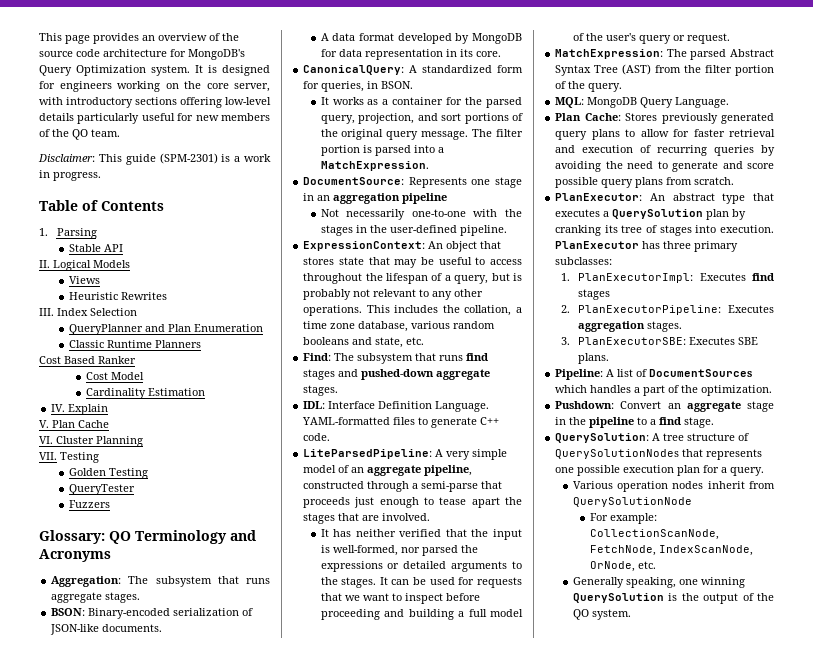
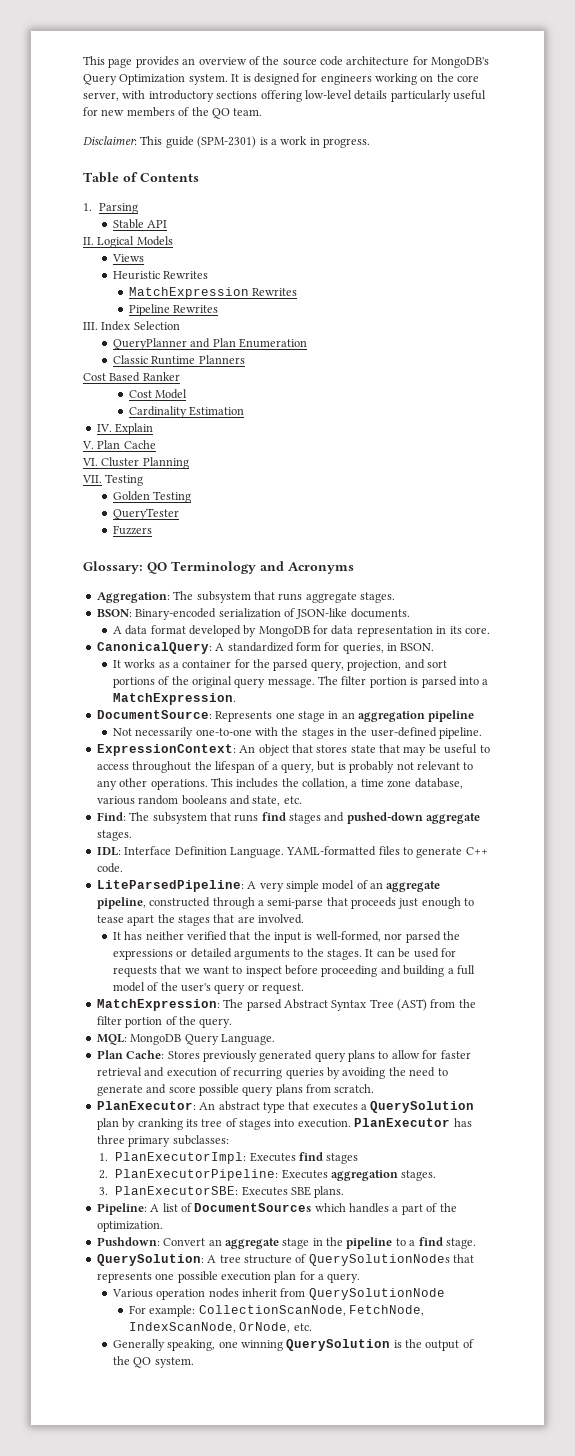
(167, 296) none -> [128,287,298,299] [128,304,219,316] // MatchExpression Rewrites // Pipeline Rewrites

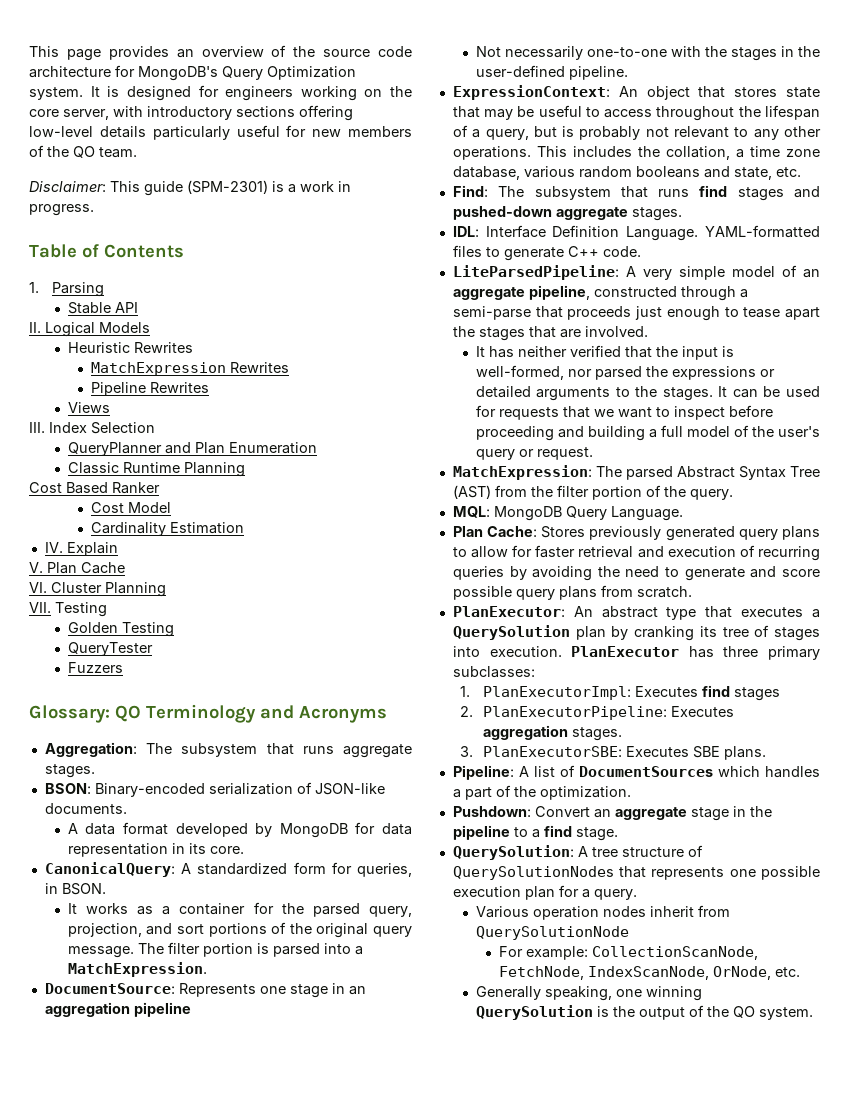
[111,254,144,262] // Views -> (150, 327) none
(219, 309) none -> [67,402,110,413] // Views
[198,355,245,364] Planners -> [183,462,245,477] Planning

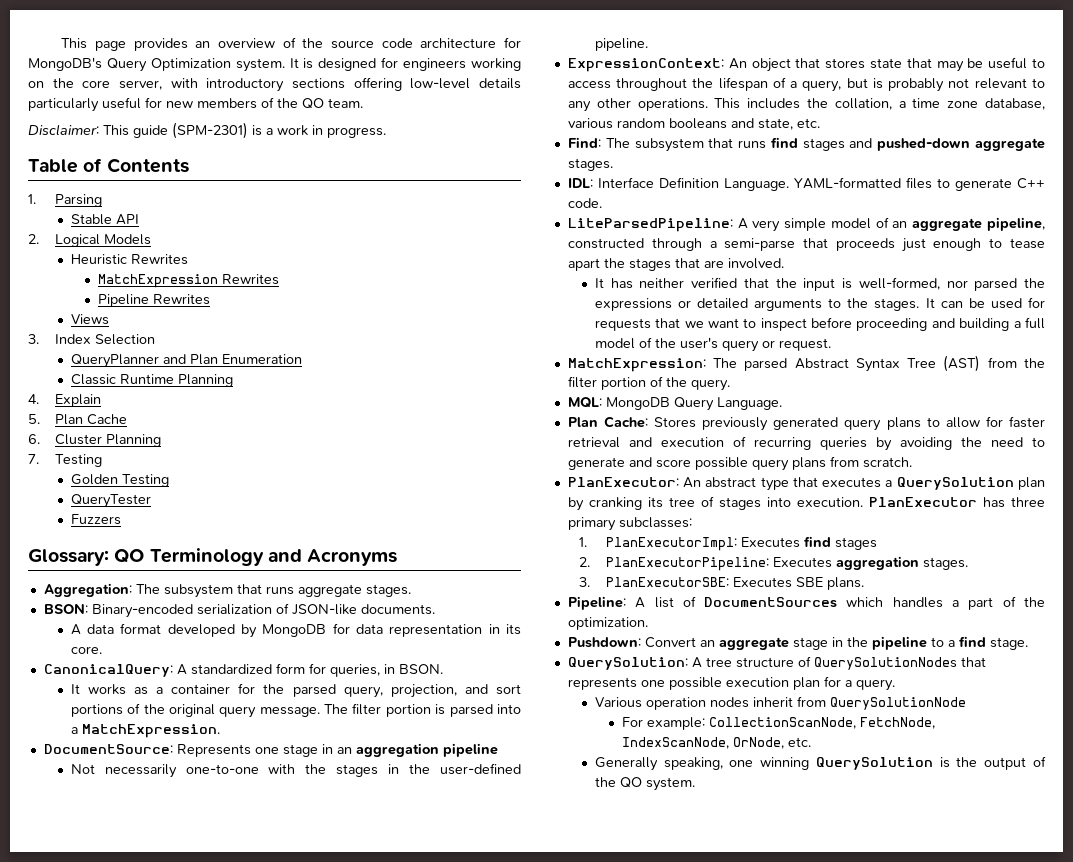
[29,322,41,333] II. -> [28,234,39,244] 2.
[29,422,45,433] III. -> [28,334,39,344] 3.
[29,482,160,494] [90,502,171,513] [90,522,244,536] [44,542,63,553] Cost Based Ranker // Cost Model // Cardinality Estimation // IV. -> [28,394,39,404] 4.
[29,562,43,573] V. -> [28,414,40,424] 5.
[29,582,47,593] VI. -> [28,434,40,444] 6.
[29,602,51,613] VII. -> [28,454,39,464] 7.

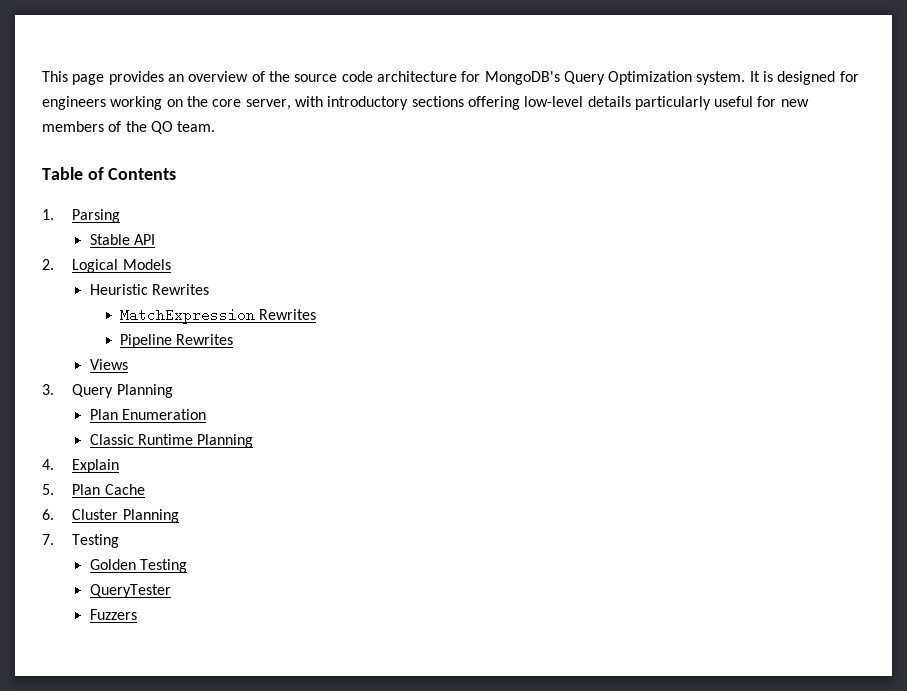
[28,122,386,139] // Disclaimer: This guide (SPM-2301) is a work in progress. -> (216, 126) none
[54,334,155,345] [70,354,186,368] Index Selection // QueryPlanner and -> [72,384,173,398] Query Planning //
[28,548,398,566] [43,583,411,598] [43,603,435,618] [70,623,521,638] [70,646,102,654] [43,663,443,677] [70,683,521,698] [70,703,521,718] [70,724,220,738] [43,743,498,757] [70,763,521,778] [594,38,648,51] [567,57,1045,72] [567,77,1045,92] [567,98,1045,112] [567,118,820,130] [567,137,1045,152] [567,158,613,171] [567,177,1045,191] [567,198,602,208] [567,217,1045,232] [567,238,1046,252] [567,258,784,271] [594,277,1045,291] [594,297,1045,311] [594,317,1045,331] [594,337,831,352] [567,355,1045,372] [567,376,730,391] [567,397,782,411] [567,416,1045,431] [567,436,1045,451] [567,456,912,471] [567,477,1045,491] [567,496,1045,511] [567,517,692,531] [578,536,877,551] [578,556,968,571] [578,577,864,590] [567,596,1045,610] [567,617,648,630] [567,636,1028,650] [567,656,986,670] [567,676,895,691] [594,696,966,710] [621,717,935,730] [621,737,811,749] [594,756,1046,771] [594,777,695,791] // Glossary: QO Terminology and Acronyms // Aggregation: The subsystem that runs aggregate stages. // BSON: Binary-encoded serialization of JSON-like documents. // A data format developed by MongoDB for data representation in its core. // CanonicalQuery: A standardized form for queries, in BSON. // It works as a container for the parsed query, projection, and sort portions of the original query message. The filter portion is parsed into a MatchExpression. // DocumentSource: Represents one stage in an aggregation pipeline // Not necessarily one-to-one with the stages in the user-defined pipeline. // ExpressionContext: An object that stores state that may be useful to access throughout the lifespan of a query, but is probably not relevant to any other operations. This includes the collation, a time zone database, various random booleans and state, etc. // Find: The subsystem that runs find stages and pushed-down aggregate stages. // IDL: Interface Definition Language. YAML-formatted files to generate C++ code. // LiteParsedPipeline: A very simple model of an aggregate pipeline, constructed through a semi-parse that proceeds just enough to tease apart the stages that are involved. // It has neither verified that the input is well-formed, nor parsed the expressions or detailed arguments to the stages. It can be used for requests that we want to inspect before proceeding and building a full model of the user's query or request. // MatchExpression: The parsed Abstract Syntax Tree (AST) from the filter portion of the query. // MQL: MongoDB Query Language. // Plan Cache: Stores previously generated query plans to allow for faster retrieval and execution of recurring queries by avoiding the need to generate and score possible query plans from scratch. // PlanExecutor: An abstract type that executes a QuerySolution plan by cranking its tree of stages into execution. PlanExecutor has three primary subclasses: // 1. PlanExecutorImpl: Executes find stages // 2. PlanExecutorPipeline: Executes aggregation stages. // 3. PlanExecutorSBE: Executes SBE plans. // Pipeline: A list of DocumentSources which handles a part of the optimization. // Pushdown: Convert an aggregate stage in the pipeline to a find stage. // QuerySolution: A tree structure of QuerySolutionNodes that represents one possible execution plan for a query. // Various operation nodes inherit from QuerySolutionNode // For example: CollectionScanNode, FetchNode, IndexScanNode, OrNode, etc. // Generally speaking, one winning QuerySolution is the output of the QO system. -> (137, 614) none

